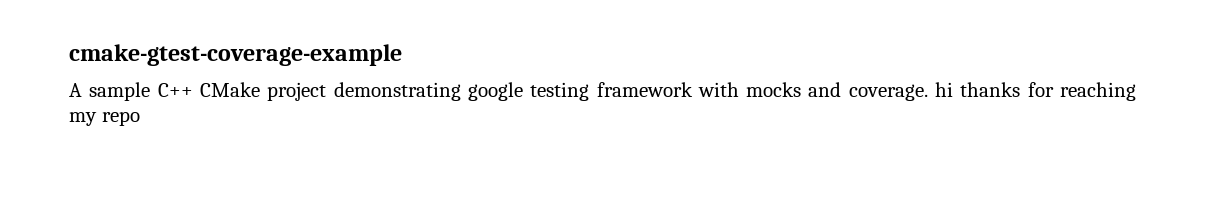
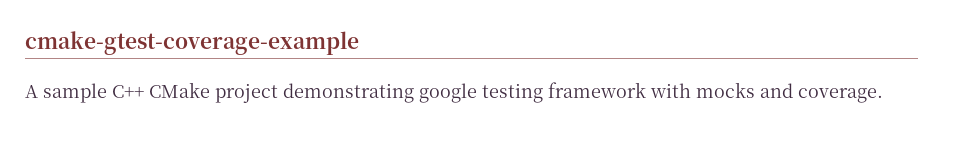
[935,82,1136,101] [69,111,140,126] hi thanks for reaching my repo -> (883, 95) none

